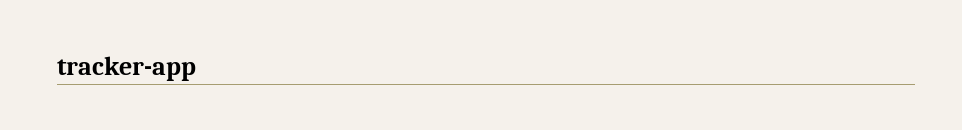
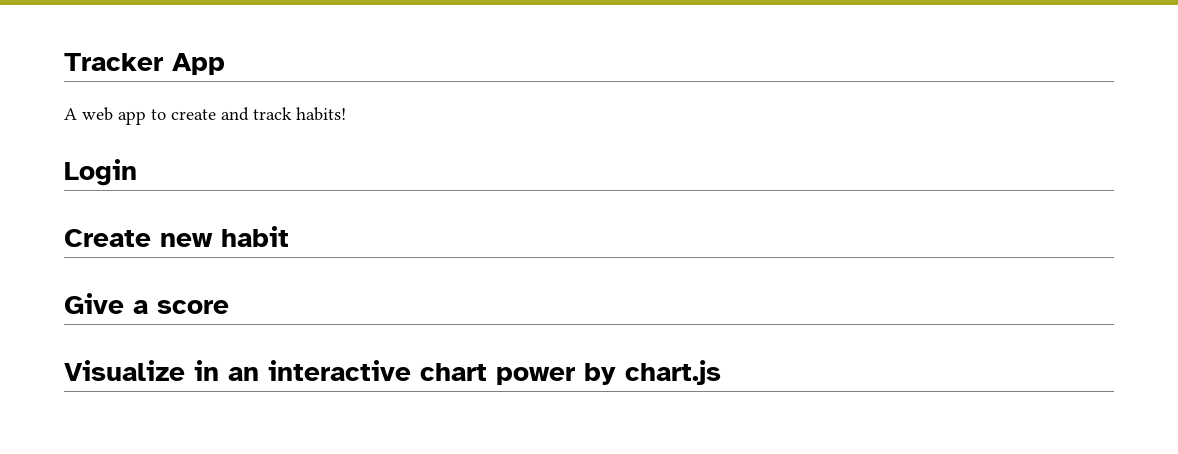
[57,56,196,81] tracker-app -> [64,53,225,75] [64,107,346,125] [64,159,137,186] [64,226,289,247] [64,293,229,314] [64,360,721,385] Tracker App // A web app to create and track habits! // Login // Create new habit // Give a score // Visualize in an interactive chart power by chart.js

